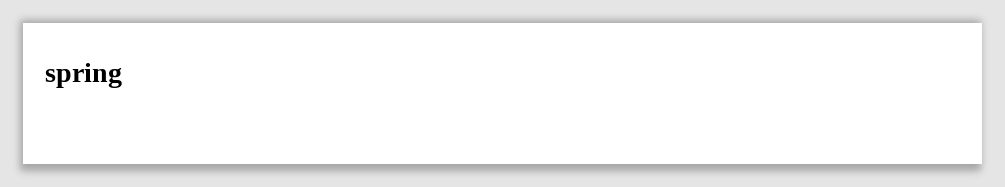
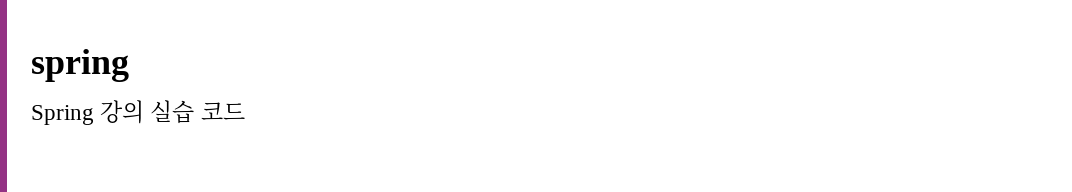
(122, 75) none -> [31,100,245,125] // Spring 강의 실습 코드

